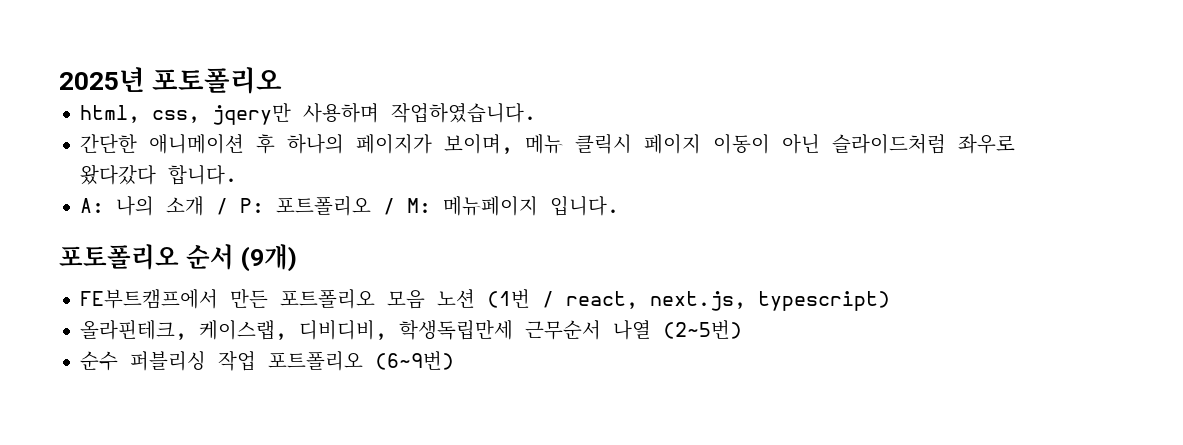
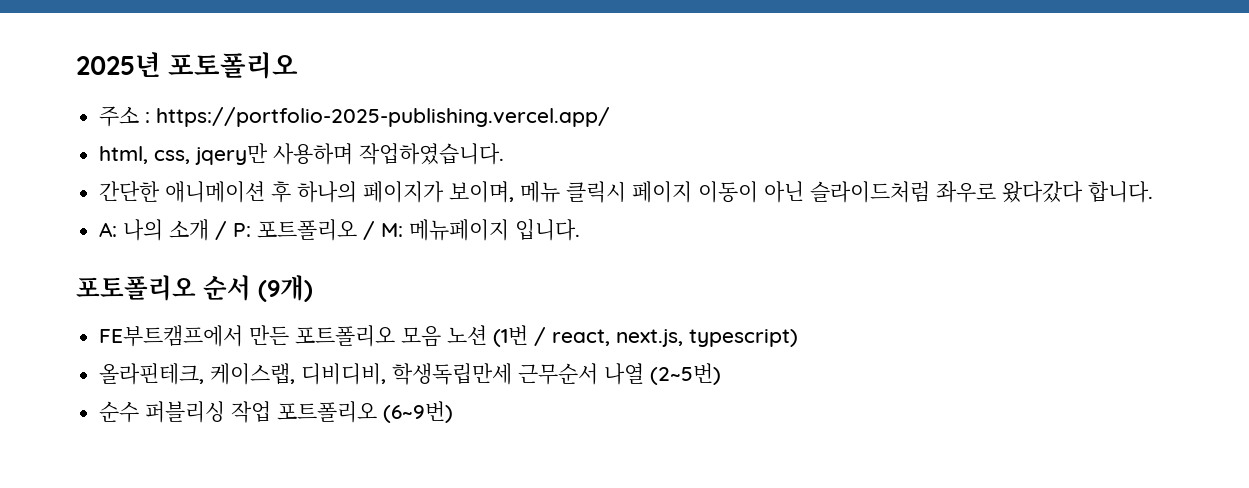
(283, 80) none -> [99,106,611,127] // 주소 : https://portfolio-2025-publishing.vercel.app/

